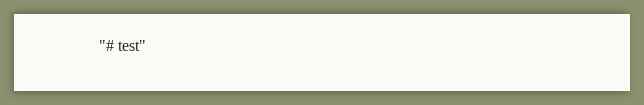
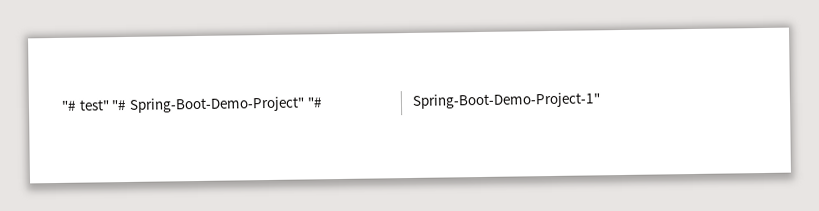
(147, 45) none -> [111,92,601,113] "# Spring-Boot-Demo-Project" "# Spring-Boot-Demo-Project-1"

